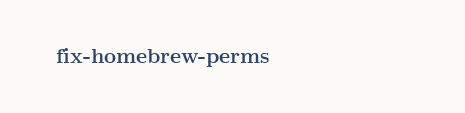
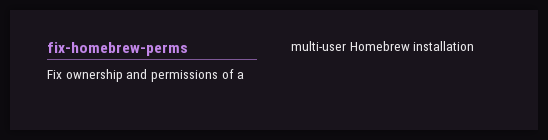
(270, 57) none -> [47,69,245,82] [291,41,475,51] // Fix ownership and permissions of a multi-user Homebrew installation

